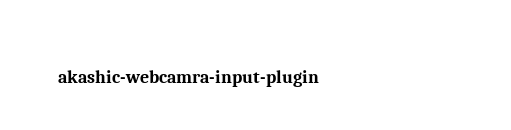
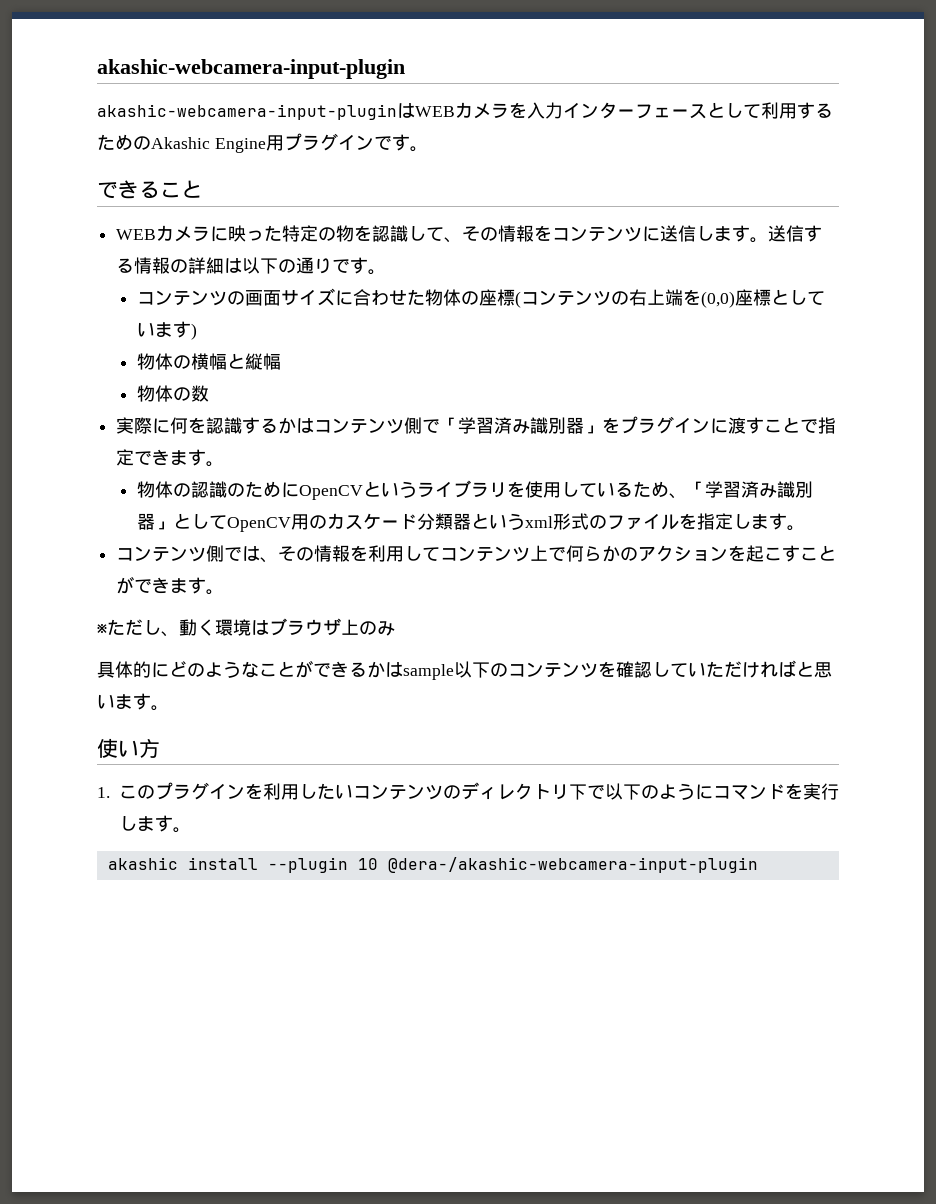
[58,70,319,87] akashic-webcamra-input-plugin -> [97,59,405,79] [97,102,833,120] [97,133,428,153] [97,180,202,199] [116,225,823,243] [116,257,387,275] [136,288,825,308] [136,321,197,340] [136,353,281,370] [136,385,209,402] [116,416,837,434] [116,449,225,467] [136,480,813,500] [136,513,805,532] [116,545,837,563] [116,576,225,595] [97,618,395,637] [97,660,832,680] [97,693,169,711] [97,738,160,758] [97,782,839,800] [118,815,191,833] [107,857,758,873] akashic-webcamera-input-plugin // akashic-webcamera-input-pluginはWEBカメラを入力インターフェースとして利用するためのAkashic Engine用プラグインです。 // できること // WEBカメラに映った特定の物を認識して、その情報をコンテンツに送信します。送信する情報の詳細は以下の通りです。 // コンテンツの画面サイズに合わせた物体の座標(コンテンツの右上端を(0,0)座標としています) // 物体の横幅と縦幅 // 物体の数 // 実際に何を認識するかはコンテンツ側で「学習済み識別器」をプラグインに渡すことで指定できます。 // 物体の認識のためにOpenCVというライブラリを使用しているため、「学習済み識別器」としてOpenCV用のカスケード分類器というxml形式のファイルを指定します。 // コンテンツ側では、その情報を利用してコンテンツ上で何らかのアクションを起こすことができます。 // ※ただし、動く環境はブラウザ上のみ // 具体的にどのようなことができるかはsample以下のコンテンツを確認していただければと思います。 // 使い方 // 1.このプラグインを利用したいコンテンツのディレクトリ下で以下のようにコマンドを実行します。 // akashic install --plugin 10 @dera-/akashic-webcamera-input-plugin

